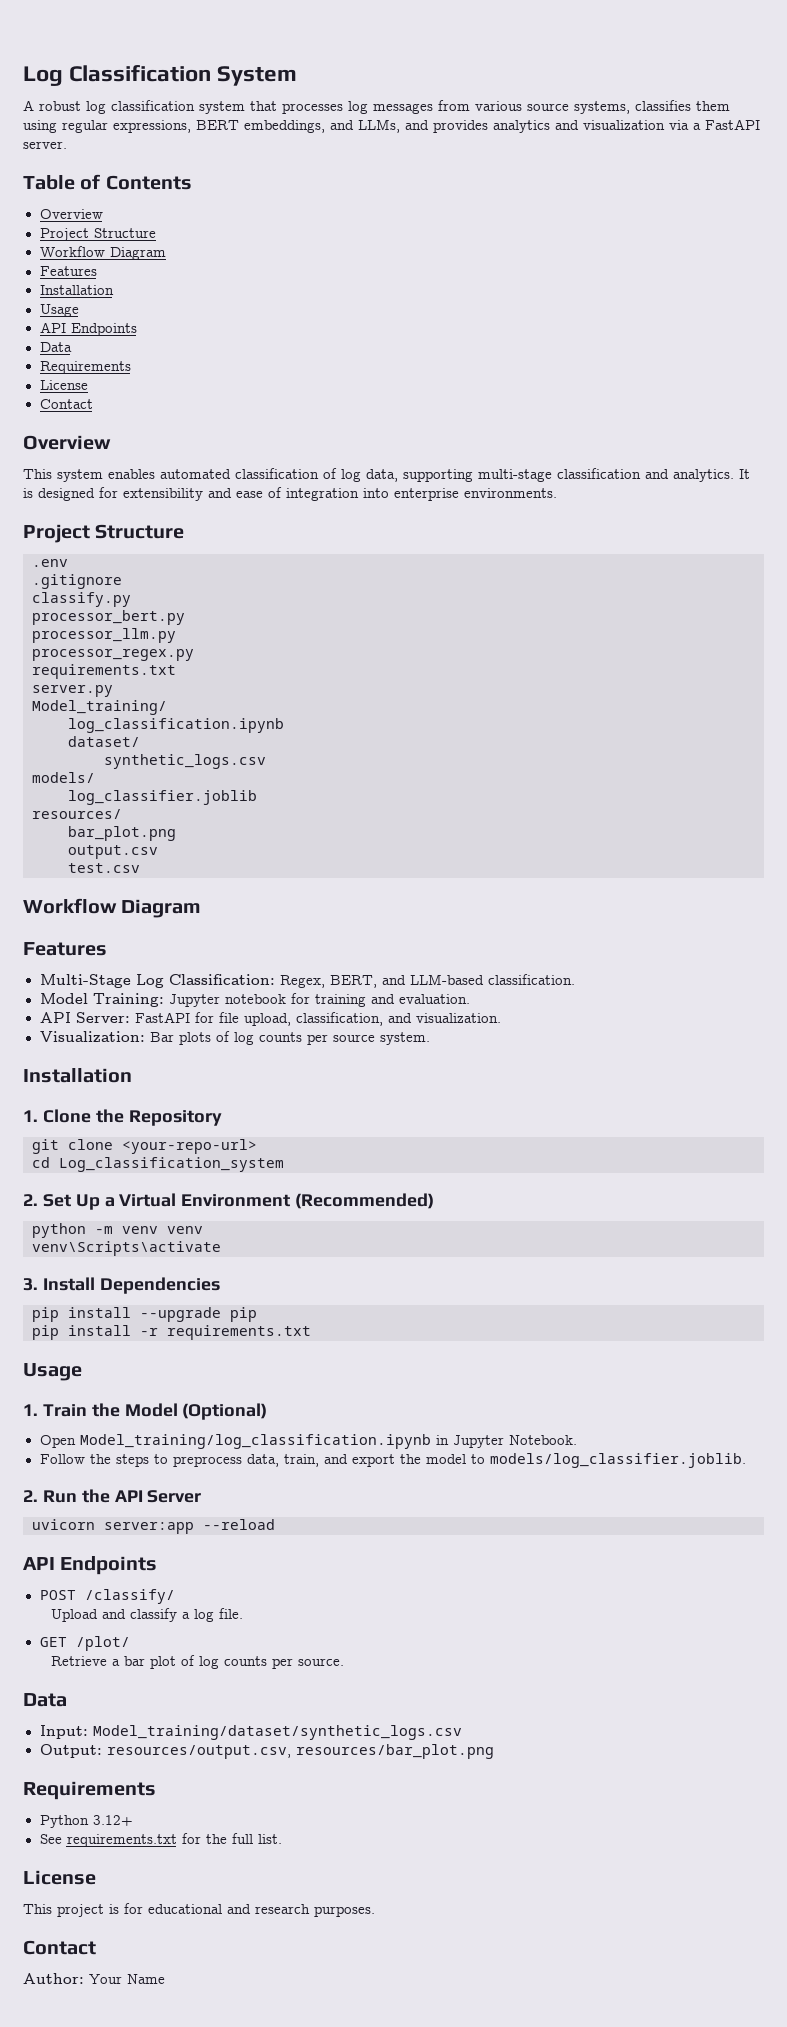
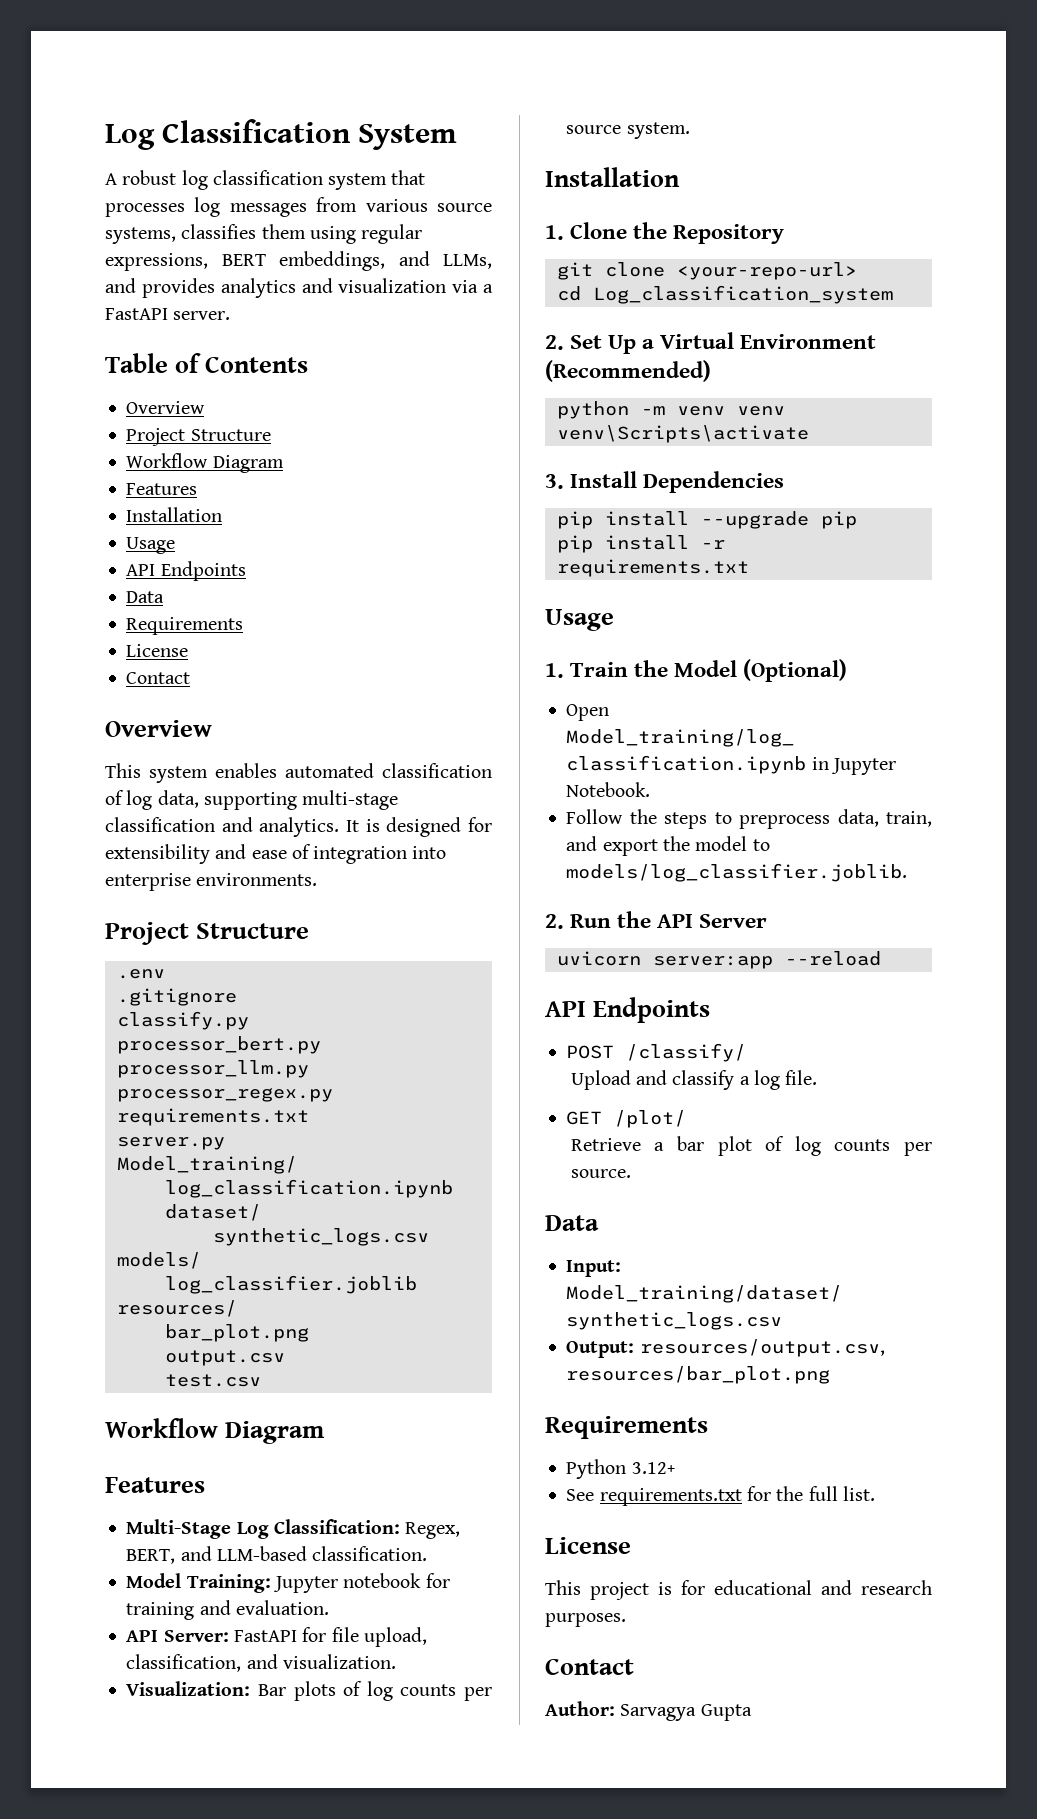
[89,1974,165,1984] Your Name -> [620,1704,752,1721] Sarvagya Gupta

